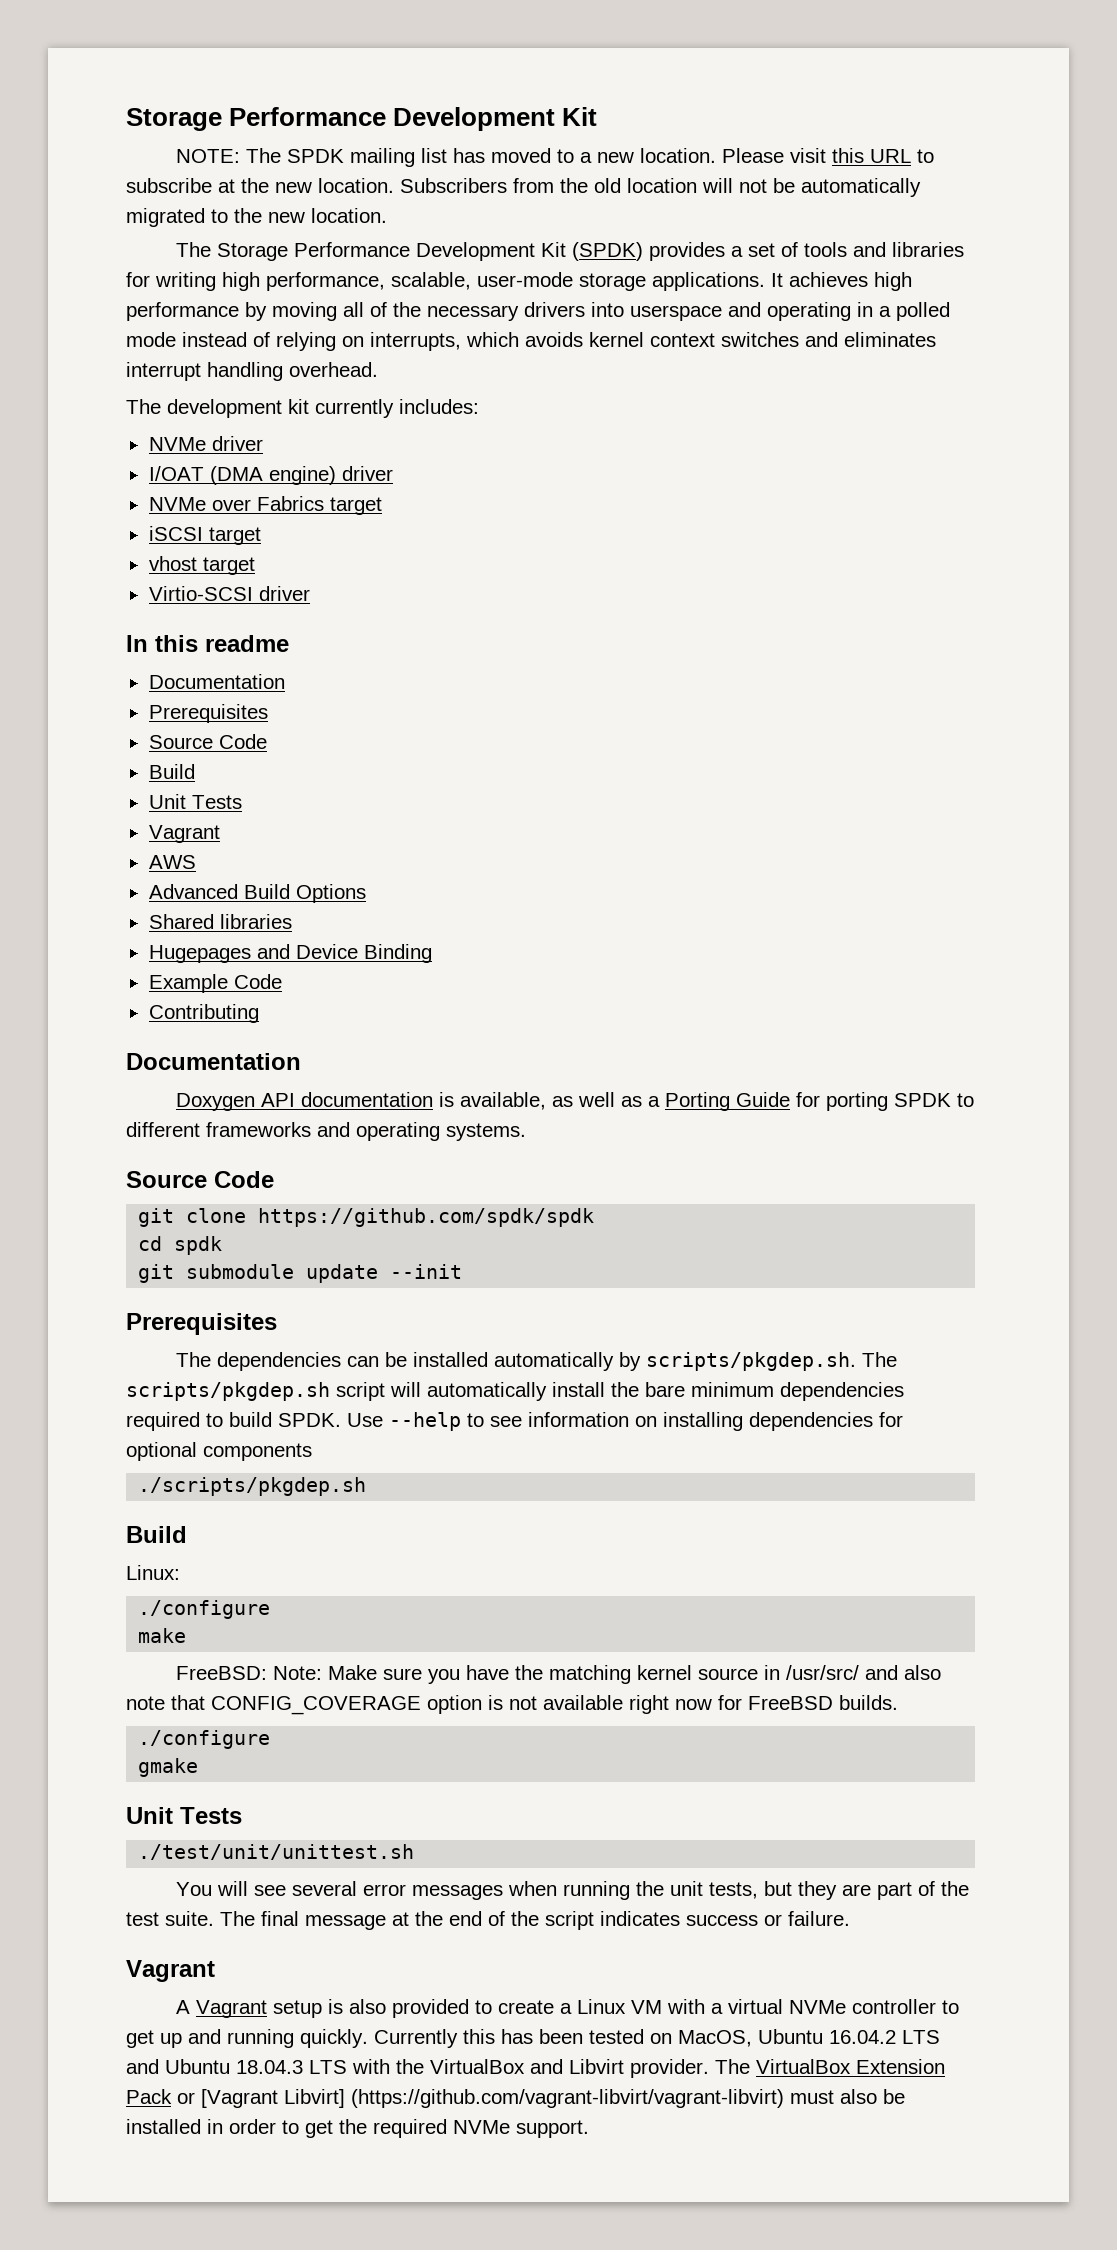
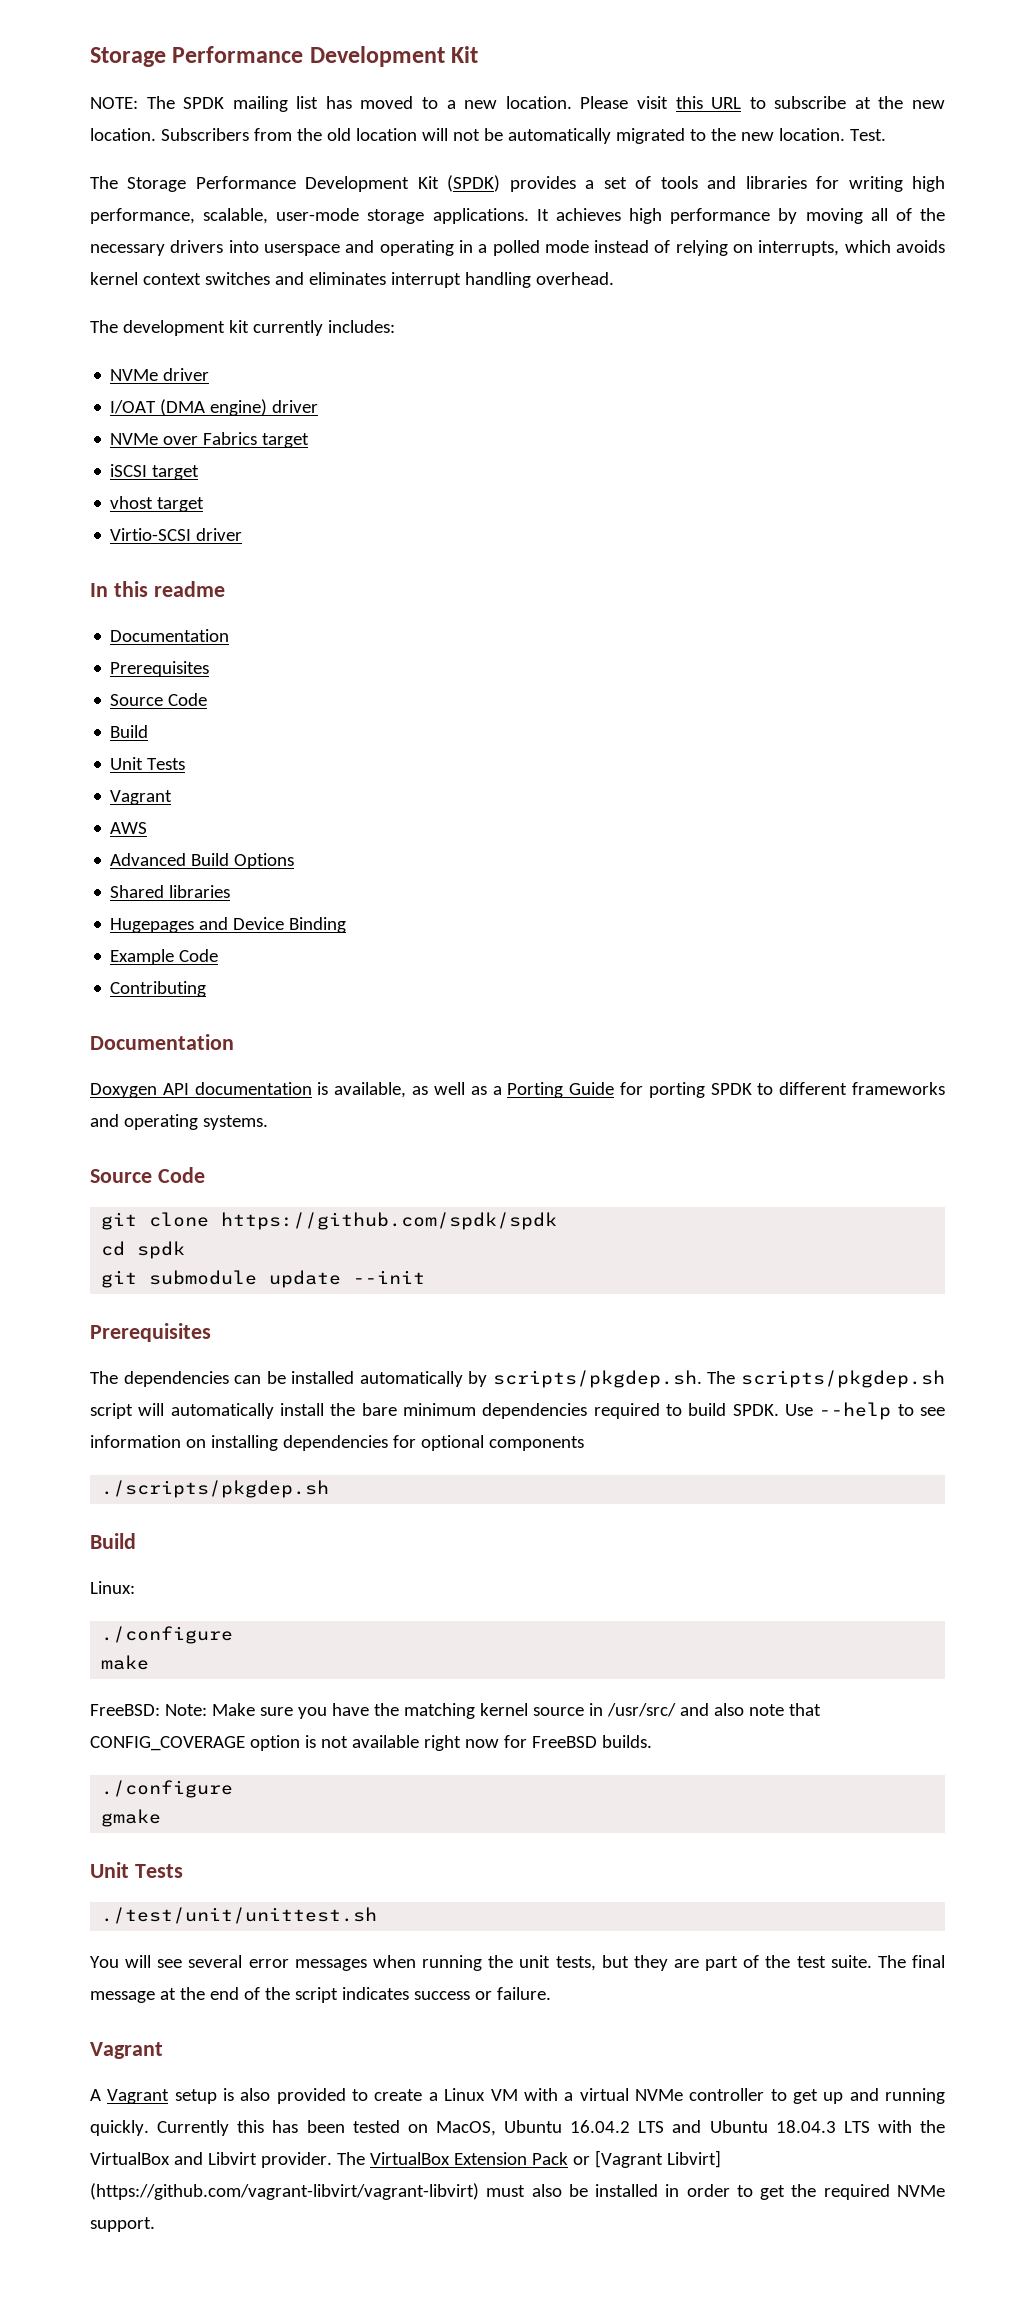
(387, 215) none -> [849,129,886,141] Test.

